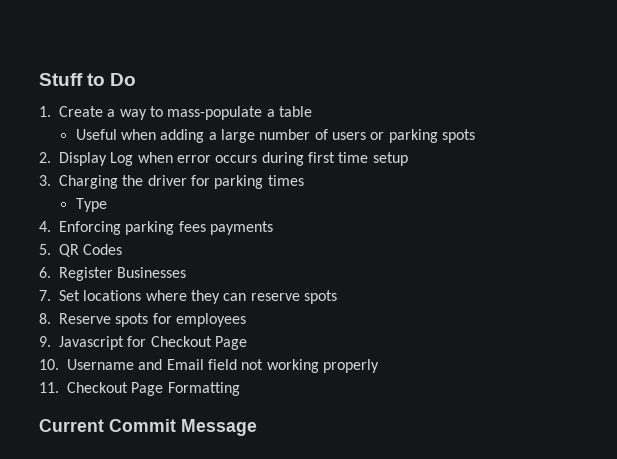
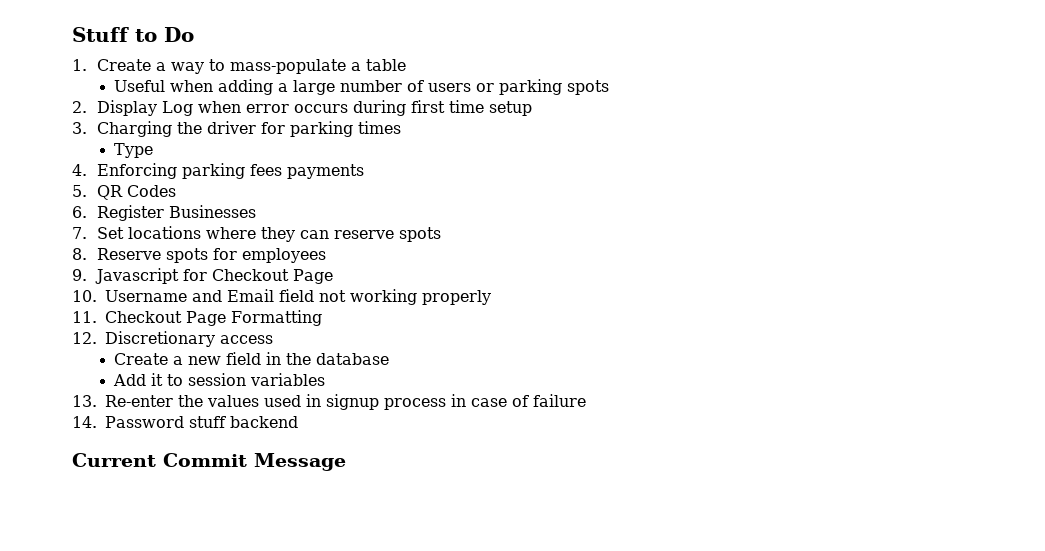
(240, 389) none -> [72,331,273,347] [114,352,390,365] [113,373,326,386] [72,394,586,410] [72,416,298,428] // 12. Discretionary access // Create a new field in the database // Add it to session variables // 13. Re-enter the values used in signup process in case of failure // 14. Password stuff backend

